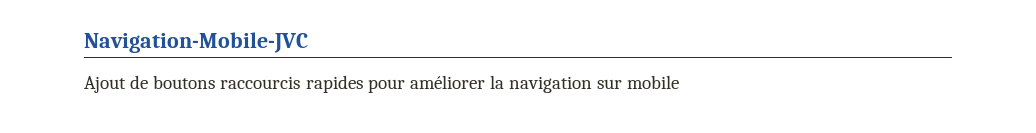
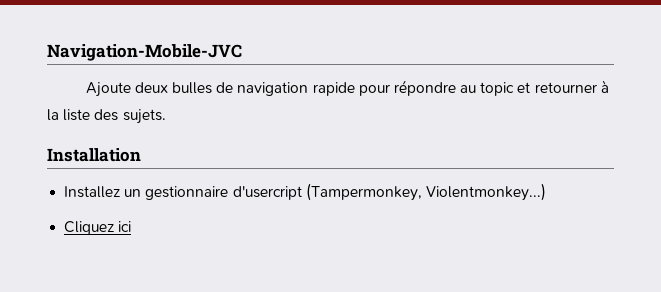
[84,75,680,93] Ajout de boutons raccourcis rapides pour améliorer la navigation sur mobile -> [85,80,609,97] [47,109,166,124] [47,148,141,162] [64,183,546,201] [64,221,132,235] Ajoute deux bulles de navigation rapide pour répondre au topic et retourner à la liste des sujets. // Installation // Installez un gestionnaire d'usercript (Tampermonkey, Violentmonkey...) // Cliquez ici

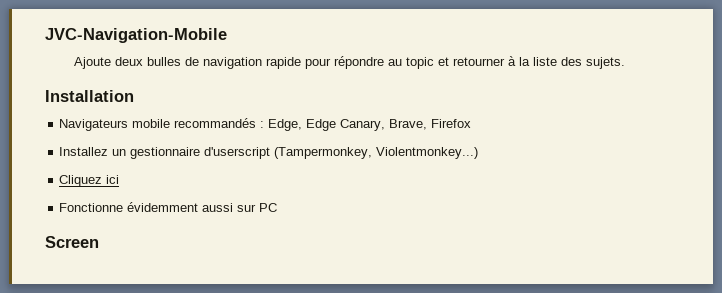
[47,44,242,61] Navigation-Mobile-JVC -> [45,28,227,43] JVC-Navigation-Mobile
(141, 155) none -> [59,118,472,131] // Navigateurs mobile recommandés : Edge, Edge Canary, Brave, Firefox
[232,186,302,200] d'usercript -> [204,147,271,159] d'userscript
(132, 226) none -> [59,202,278,212] [45,236,99,248] // Fonctionne évidemment aussi sur PC // Screen

